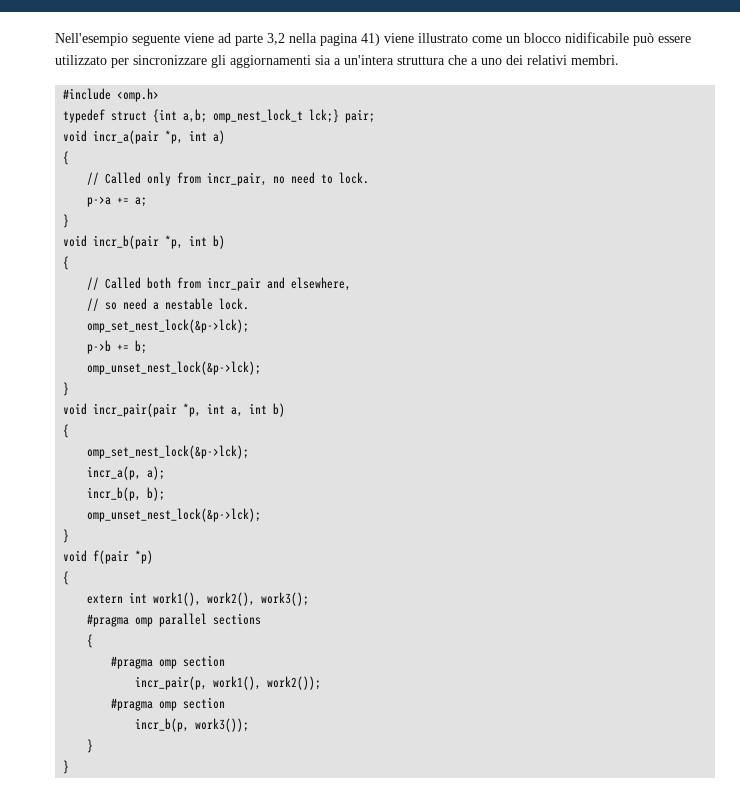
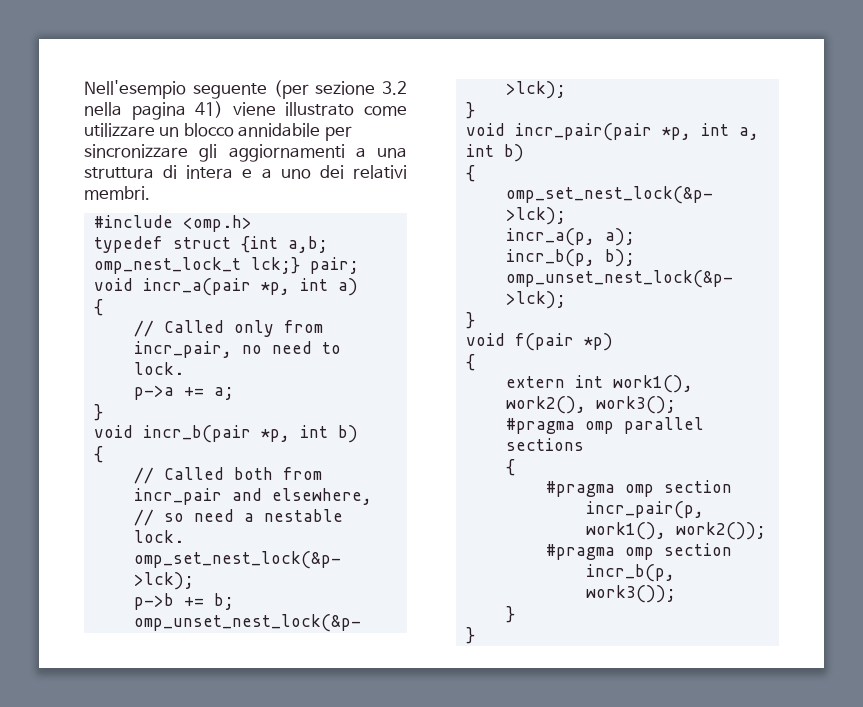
[184,33,285,46] viene ad parte 3,2 -> [273,80,407,99] (per sezione 3.2
(502, 39) none -> [84,123,155,137] utilizzare
[565,32,691,46] [55,55,467,68] nidificabile può essere utilizzato per sincronizzare gli aggiornamenti sia a un'intera struttura che -> [238,123,352,141] [84,144,407,162] [84,165,253,179] annidabile per sincronizzare gli aggiornamenti a una struttura di intera e

